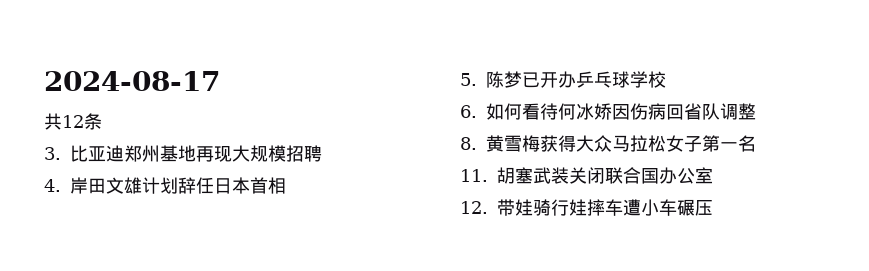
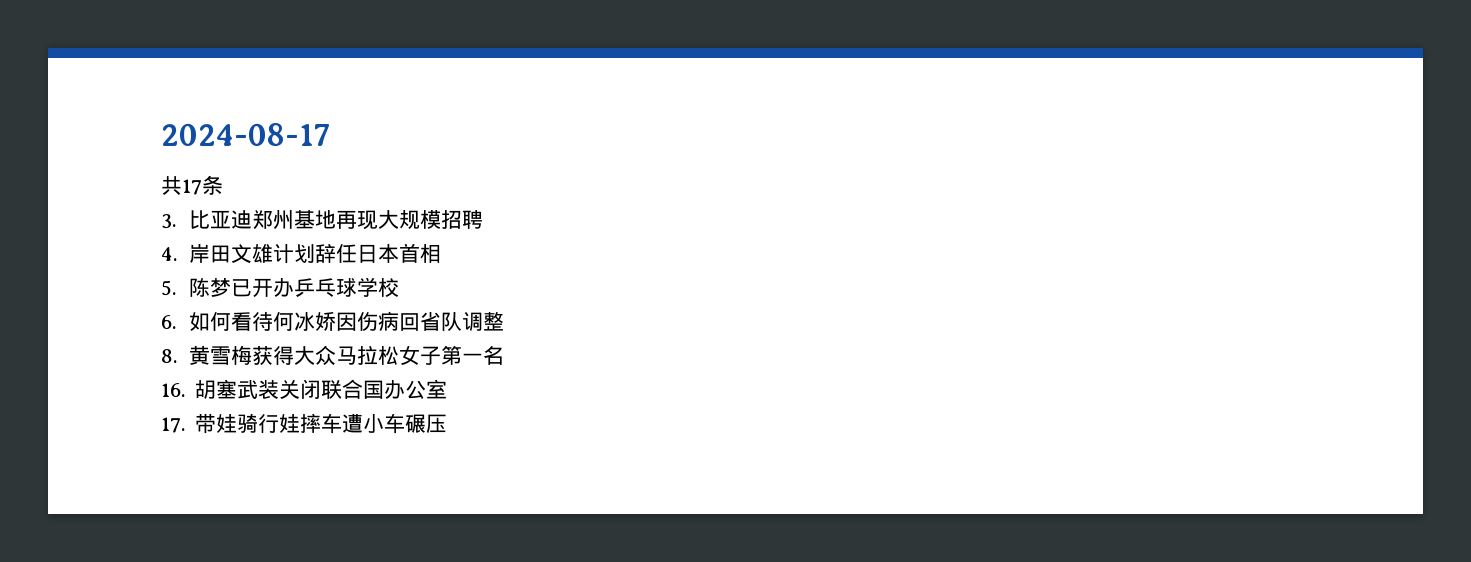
[62,115,84,128] 12 -> [182,179,202,195] 17
[460,169,488,182] 11. -> [161,383,185,397] 16.
[460,201,488,214] 12. -> [161,417,185,433] 17.

